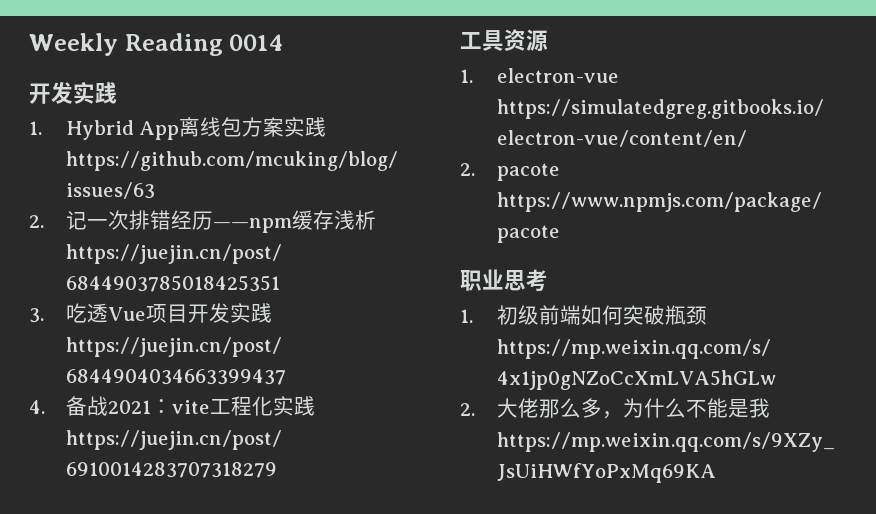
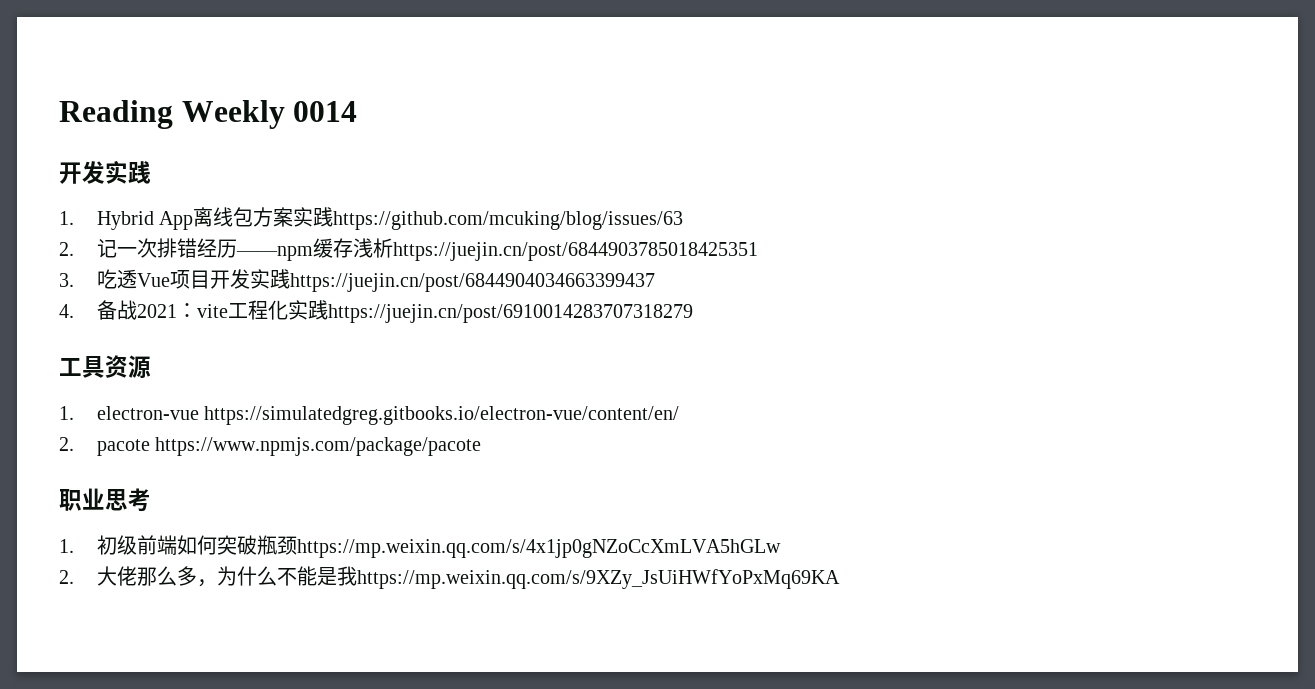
[29,33,223,56] Weekly Reading -> [59,100,285,129] Reading Weekly

